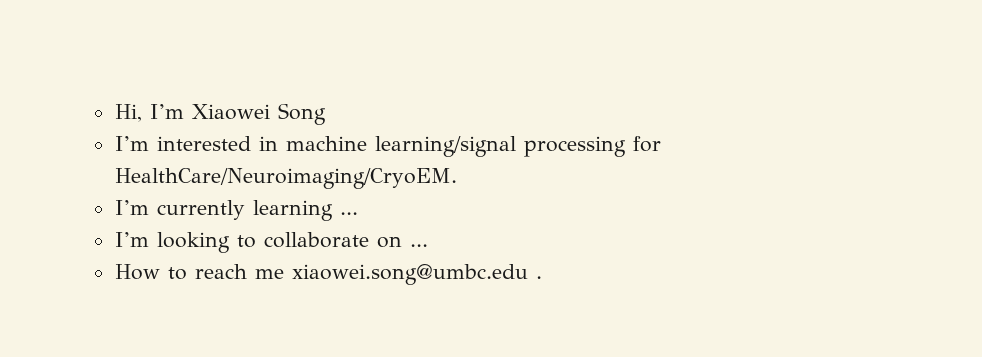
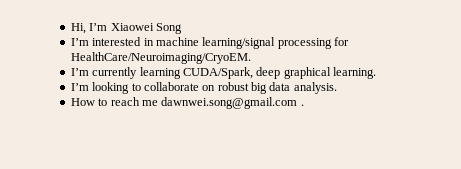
[339,212,358,215] ... -> [182,67,376,79] CUDA/Spark, deep graphical learning.
[409,244,428,247] ... -> [217,82,337,94] robust big data analysis.
[291,264,528,285] xiaowei.song@umbc.edu -> [161,97,298,109] dawnwei.song@gmail.com

